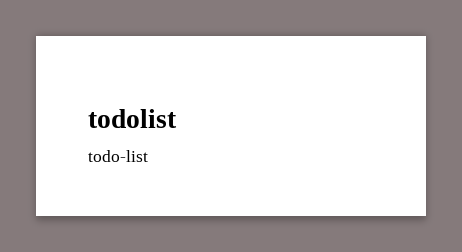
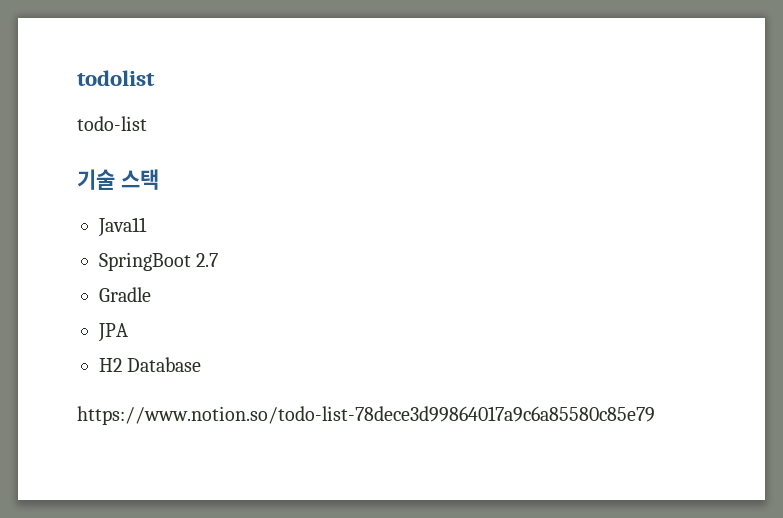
(148, 156) none -> [77,169,159,190] [98,217,147,237] [99,252,219,271] [99,287,151,302] [98,323,128,342] [99,357,202,372] [77,406,655,425] // 기술 스택 // Java11 // SpringBoot 2.7 // Gradle // JPA // H2 Database // https://www.notion.so/todo-list-78dece3d99864017a9c6a85580c85e79

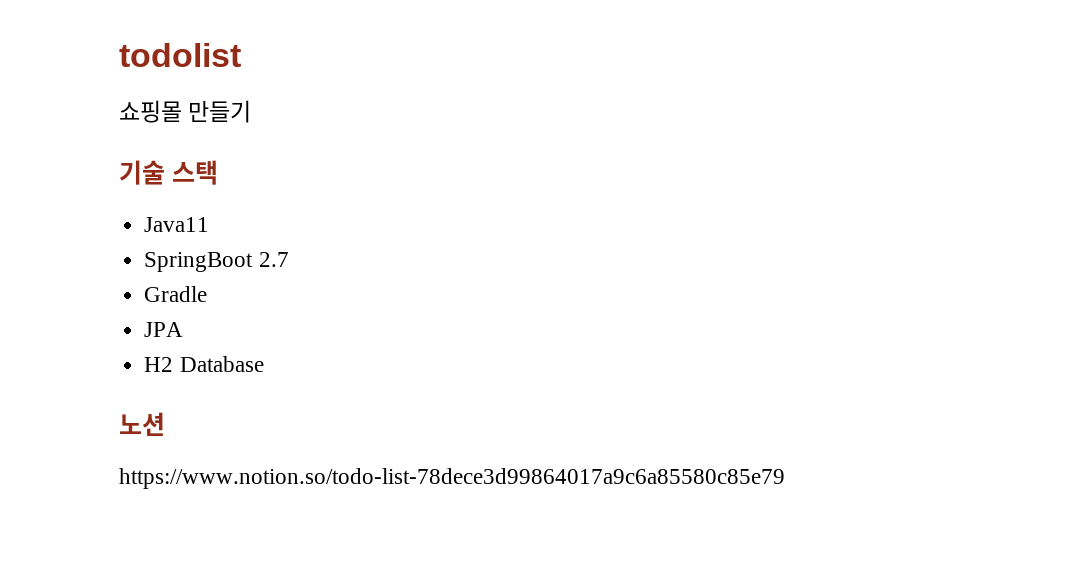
[77,116,147,131] todo-list -> [119,100,252,123] 쇼핑몰 만들기
(202, 364) none -> [119,412,165,436] // 노션

